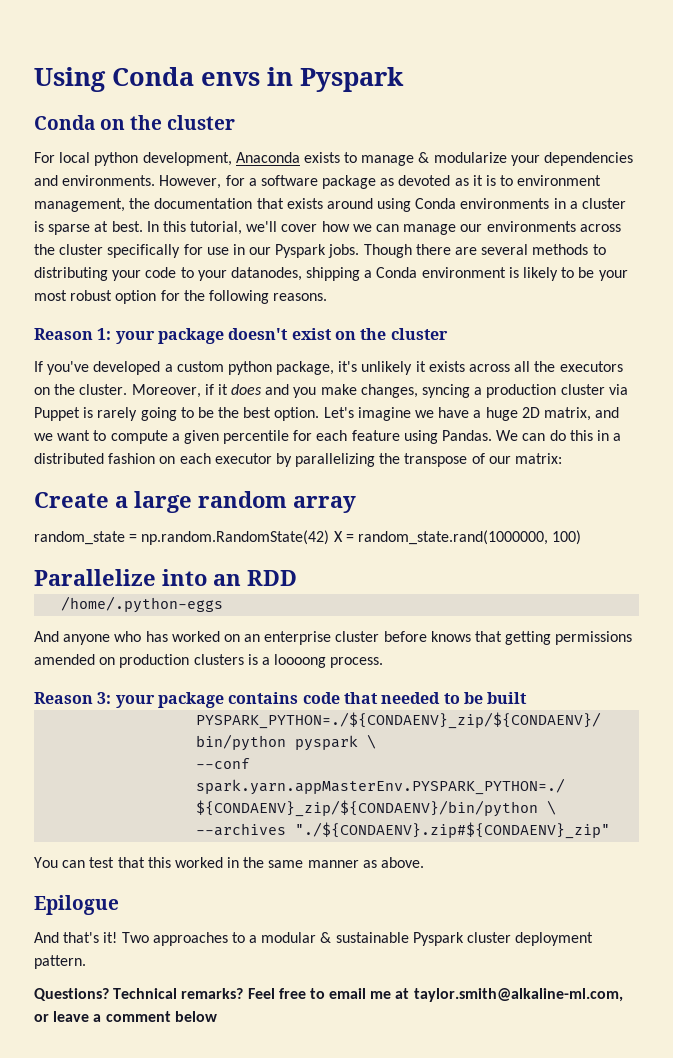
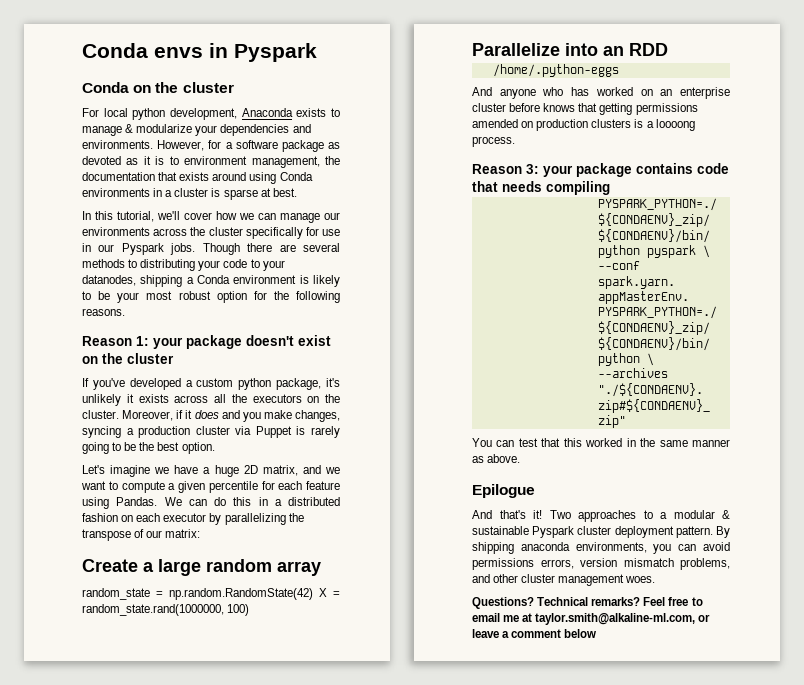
[34,67,106,92] Using -> (82, 50) none
(143, 226) none -> (297, 192) //
(320, 414) none -> (215, 448) //
[381,692,528,704] needed to be built -> [502,181,610,195] needs compiling
(86, 962) none -> [716,526,730,538] [472,542,730,554] [472,558,730,570] [472,574,656,586] By shipping anaconda environments, you can avoid permissions errors, version mismatch problems, and other cluster management woes.

